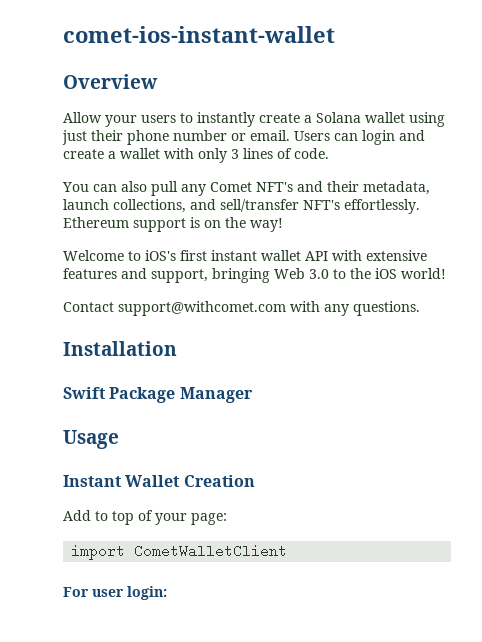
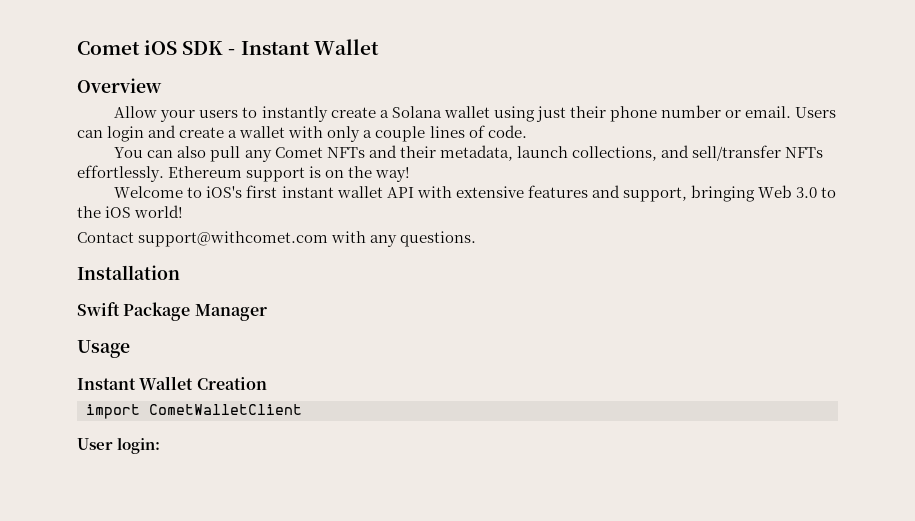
[63,26,335,43] comet-ios-instant-wallet -> [77,39,379,55] Comet iOS SDK - Instant Wallet
[231,149,239,159] 3 -> [363,126,426,142] a couple
[256,182,293,192] NFT's -> [326,147,365,158] NFTs
[303,200,340,210] NFT's -> [785,147,824,158] NFTs
[63,510,227,525] // Add to top of your page: -> (267, 383) none
[63,587,124,597] For user -> [77,438,113,450] User

